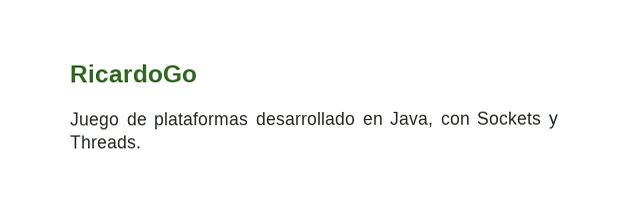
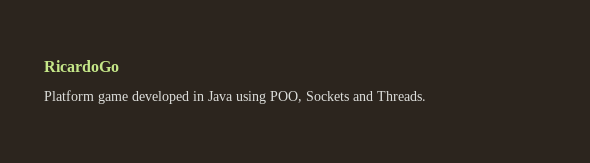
[70,111,559,130] Juego de plataformas desarrollado en Java, con Sockets y -> [44,90,373,104] Platform game developed in Java using POO, Sockets and

